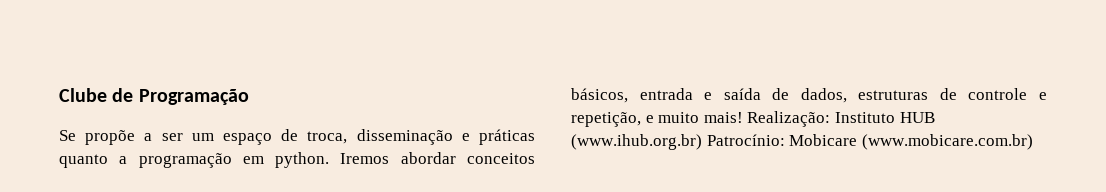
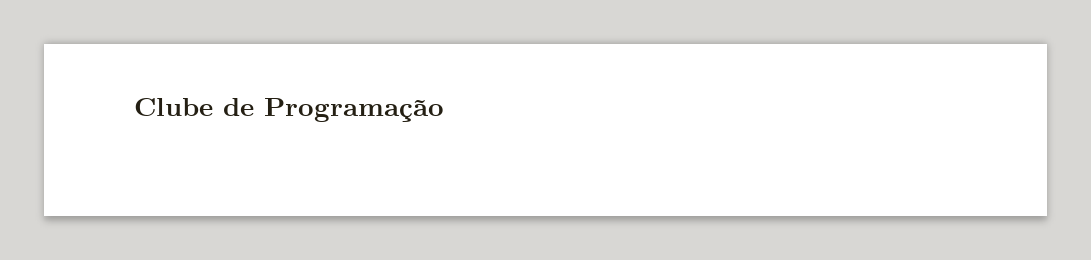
[59,129,535,145] [59,152,535,168] [571,88,1047,103] [571,111,935,127] [571,134,1033,150] // Se propõe a ser um espaço de troca, disseminação e práticas quanto a programação em python. Iremos abordar conceitos básicos, entrada e saída de dados, estruturas de controle e repetição, e muito mais! Realização: Instituto HUB (www.ihub.org.br) Patrocínio: Mobicare (www.mobicare.com.br) -> (444, 110) none

